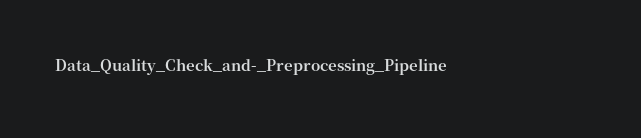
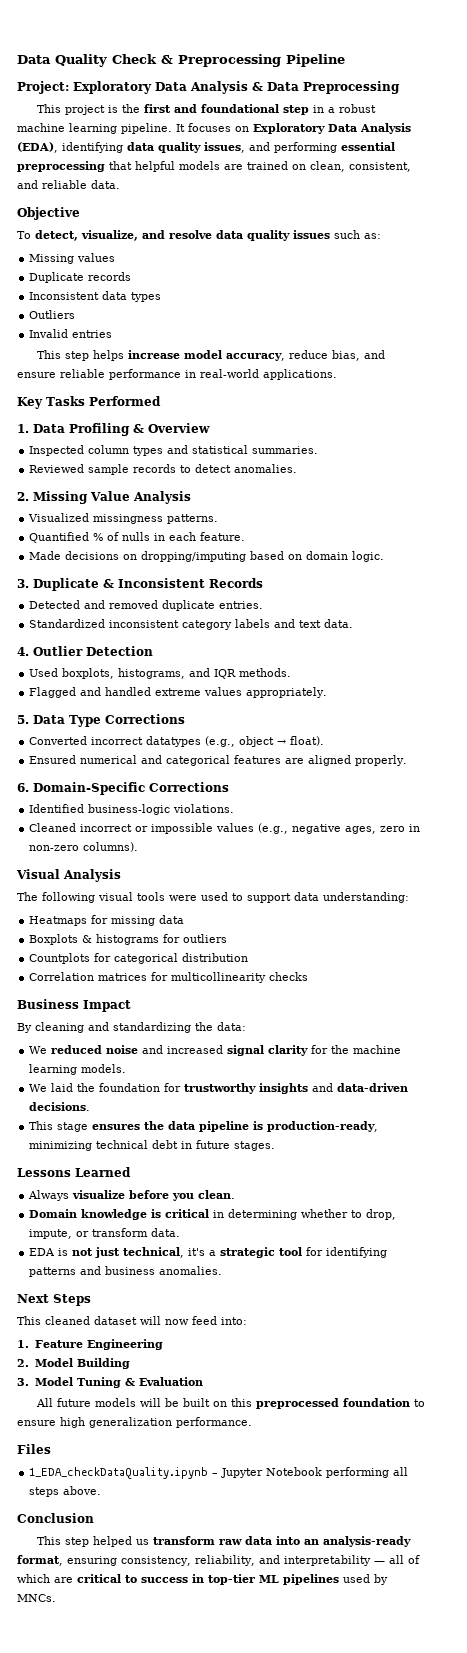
[55,58,447,75] Data_Quality_Check_and-_Preprocessing_Pipeline -> [17,54,345,67] [17,81,400,94] [36,104,376,115] [17,123,411,134] [17,142,395,153] [17,161,411,172] [17,180,120,189] [17,207,80,220] [17,230,381,241] [29,253,116,264] [29,272,132,283] [29,291,162,302] [29,310,76,319] [29,329,113,338] [36,350,385,361] [17,369,337,380] [17,396,161,409] [17,423,210,436] [29,445,319,456] [29,464,298,475] [17,491,191,504] [28,513,219,524] [29,532,246,543] [29,551,385,562] [17,578,263,591] [29,600,264,611] [29,619,354,630] [17,646,153,656] [29,668,292,679] [29,687,328,698] [17,714,185,727] [29,736,325,747] [29,755,408,766] [17,782,229,795] [29,804,235,815] [29,823,421,834] [29,842,139,852] [16,869,121,882] [17,892,409,903] [29,915,185,926] [29,934,228,945] [29,953,249,964] [29,972,309,983] [17,999,131,1012] [17,1022,246,1033] [29,1045,402,1056] [29,1064,127,1075] [29,1083,409,1094] [29,1102,91,1111] [29,1121,379,1132] [29,1140,276,1151] [17,1167,131,1177] [28,1190,236,1201] [29,1209,397,1220] [29,1228,181,1239] [29,1247,388,1258] [29,1266,223,1277] [17,1294,91,1306] [17,1316,247,1325] [17,1339,163,1350] [17,1358,130,1369] [17,1377,203,1388] [35,1398,425,1409] [17,1417,252,1428] [17,1444,51,1454] [29,1467,409,1479] [29,1486,102,1497] [17,1513,94,1523] [36,1536,411,1547] [17,1555,420,1566] [17,1574,388,1585] [17,1594,56,1602] Data Quality Check & Preprocessing Pipeline // Project: Exploratory Data Analysis & Data Preprocessing // This project is the first and foundational step in a robust machine learning pipeline. It focuses on Exploratory Data Analysis (EDA), identifying data quality issues, and performing essential preprocessing that helpful models are trained on clean, consistent, and reliable data. // Objective // To detect, visualize, and resolve data quality issues such as: // Missing values // Duplicate records // Inconsistent data types // Outliers // Invalid entries // This step helps increase model accuracy, reduce bias, and ensure reliable performance in real-world applications. // Key Tasks Performed // 1. Data Profiling & Overview // Inspected column types and statistical summaries. // Reviewed sample records to detect anomalies. // 2. Missing Value Analysis // Visualized missingness patterns. // Quantified % of nulls in each feature. // Made decisions on dropping/imputing based on domain logic. // 3. Duplicate & Inconsistent Records // Detected and removed duplicate entries. // Standardized inconsistent category labels and text data. // 4. Outlier Detection // Used boxplots, histograms, and IQR methods. // Flagged and handled extreme values appropriately. // 5. Data Type Corrections // Converted incorrect datatypes (e.g., object → float). // Ensured numerical and categorical features are aligned properly. // 6. Domain-Specific Corrections // Identified business-logic violations. // Cleaned incorrect or impossible values (e.g., negative ages, zero in non-zero columns). // Visual Analysis // The following visual tools were used to support data understanding: // Heatmaps for missing data // Boxplots & histograms for outliers // Countplots for categorical distribution // Correlation matrices for multicollinearity checks // Business Impact // By cleaning and standardizing the data: // We reduced noise and increased signal clarity for the machine learning models. // We laid the foundation for trustworthy insights and data-driven decisions. // This stage ensures the data pipeline is production-ready, minimizing technical debt in future stages. // Lessons Learned // Always visualize before you clean. // Domain knowledge is critical in determining whether to drop, impute, or transform data. // EDA is not just technical, it's a strategic tool for identifying patterns and business anomalies. // Next Steps // This cleaned dataset will now feed into: // 1. Feature Engineering // 2. Model Building // 3. Model Tuning & Evaluation // All future models will be built on this preprocessed foundation to ensure high generalization performance. // Files // 1_EDA_checkDataQuality.ipynb – Jupyter Notebook performing all steps above. // Conclusion // This step helped us transform raw data into an analysis-ready format, ensuring consistency, reliability, and interpretability — all of which are critical to success in top-tier ML pipelines used by MNCs.

